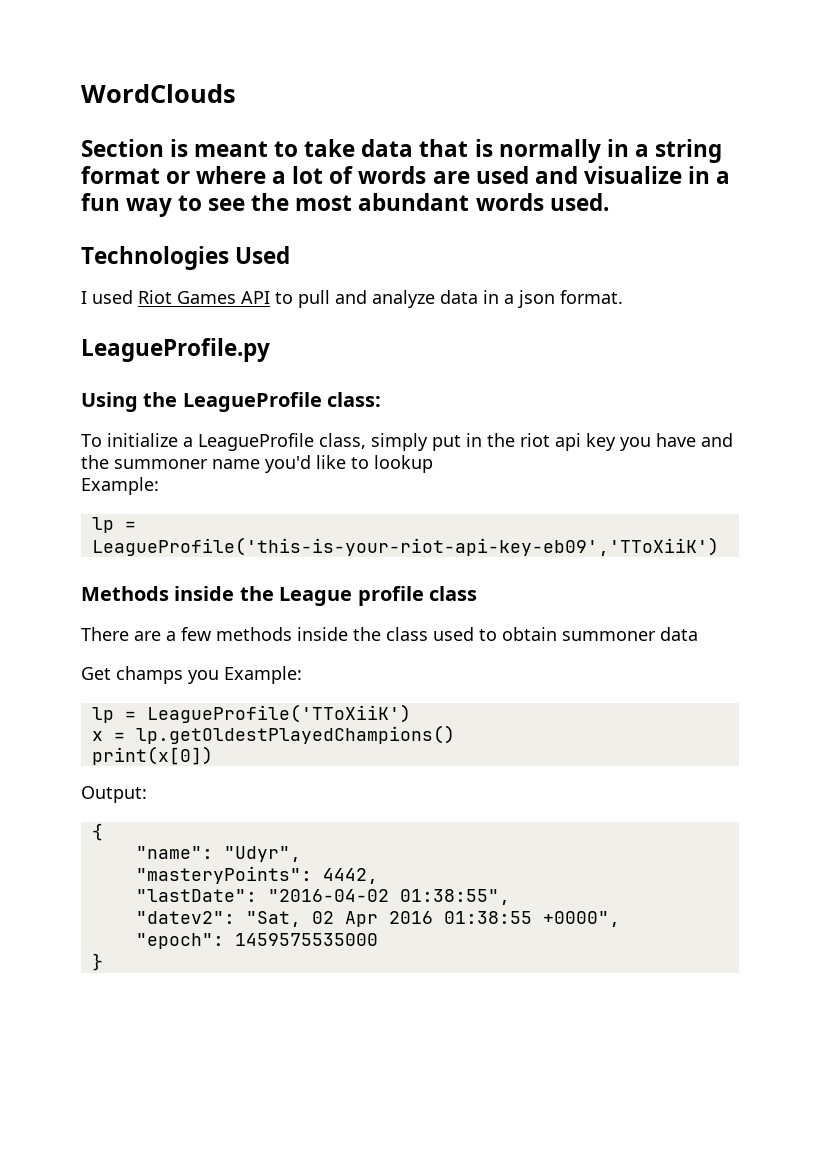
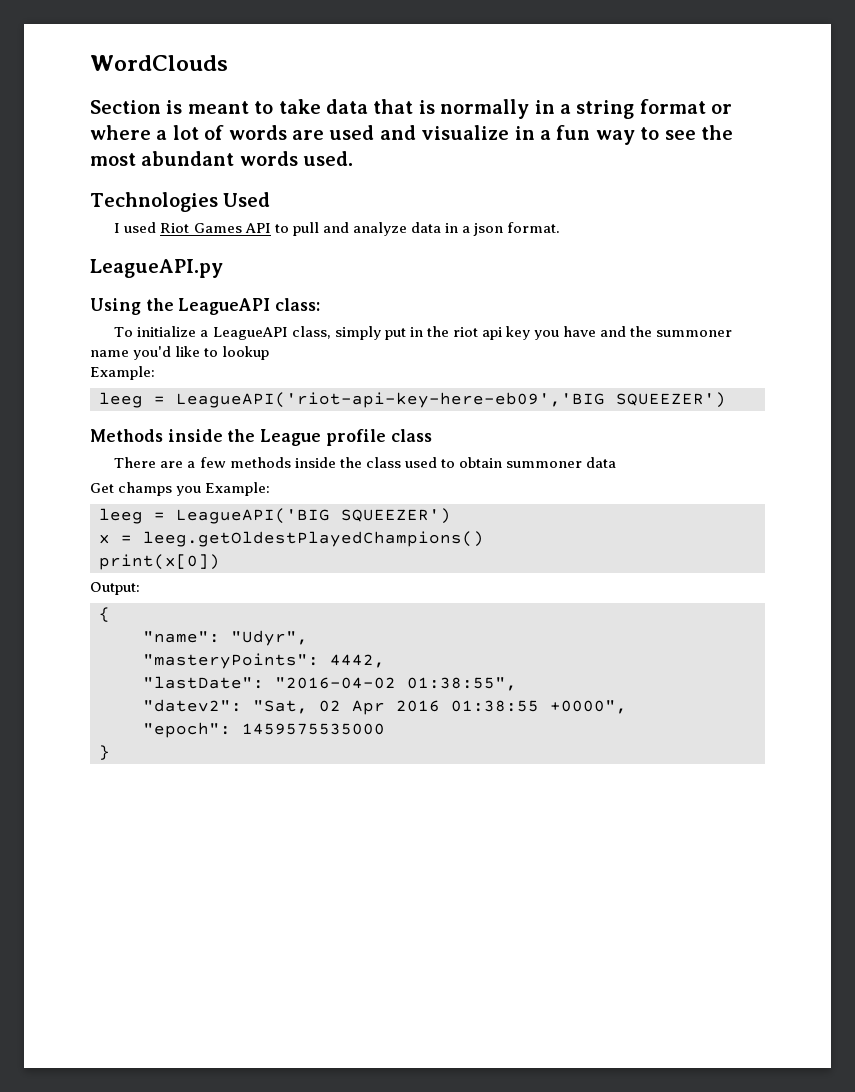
[81,338,270,362] LeagueProfile.py -> [90,259,223,278] LeagueAPI.py
[182,392,322,412] LeagueProfile -> [178,298,271,315] LeagueAPI
[198,433,314,451] LeagueProfile -> [212,327,288,340] LeagueAPI
[91,517,136,533] [91,537,719,556] lp = LeagueProfile('this-is-your-riot-api-key-eb09','TToXiiK') -> [99,392,726,408] leeg = LeagueAPI('riot-api-key-here-eb09','BIG SQUEEZER')
[91,704,411,723] lp = LeagueProfile('TToXiiK') -> [99,508,451,524] leeg = LeagueAPI('BIG SQUEEZER')
[135,725,455,744] lp.getOldestPlayedChampions() -> [143,531,484,547] leeg.getOldestPlayedChampions()

